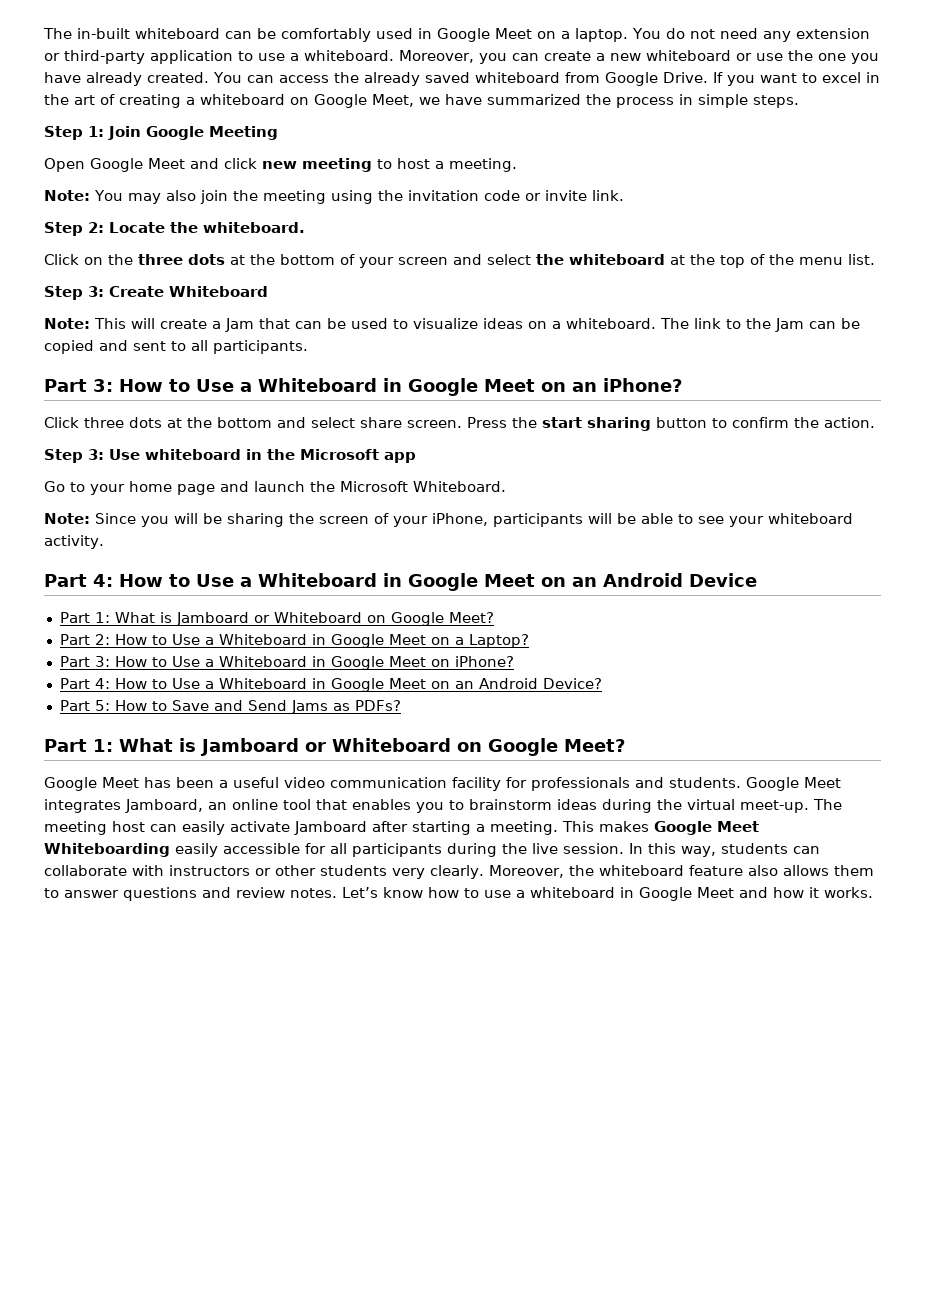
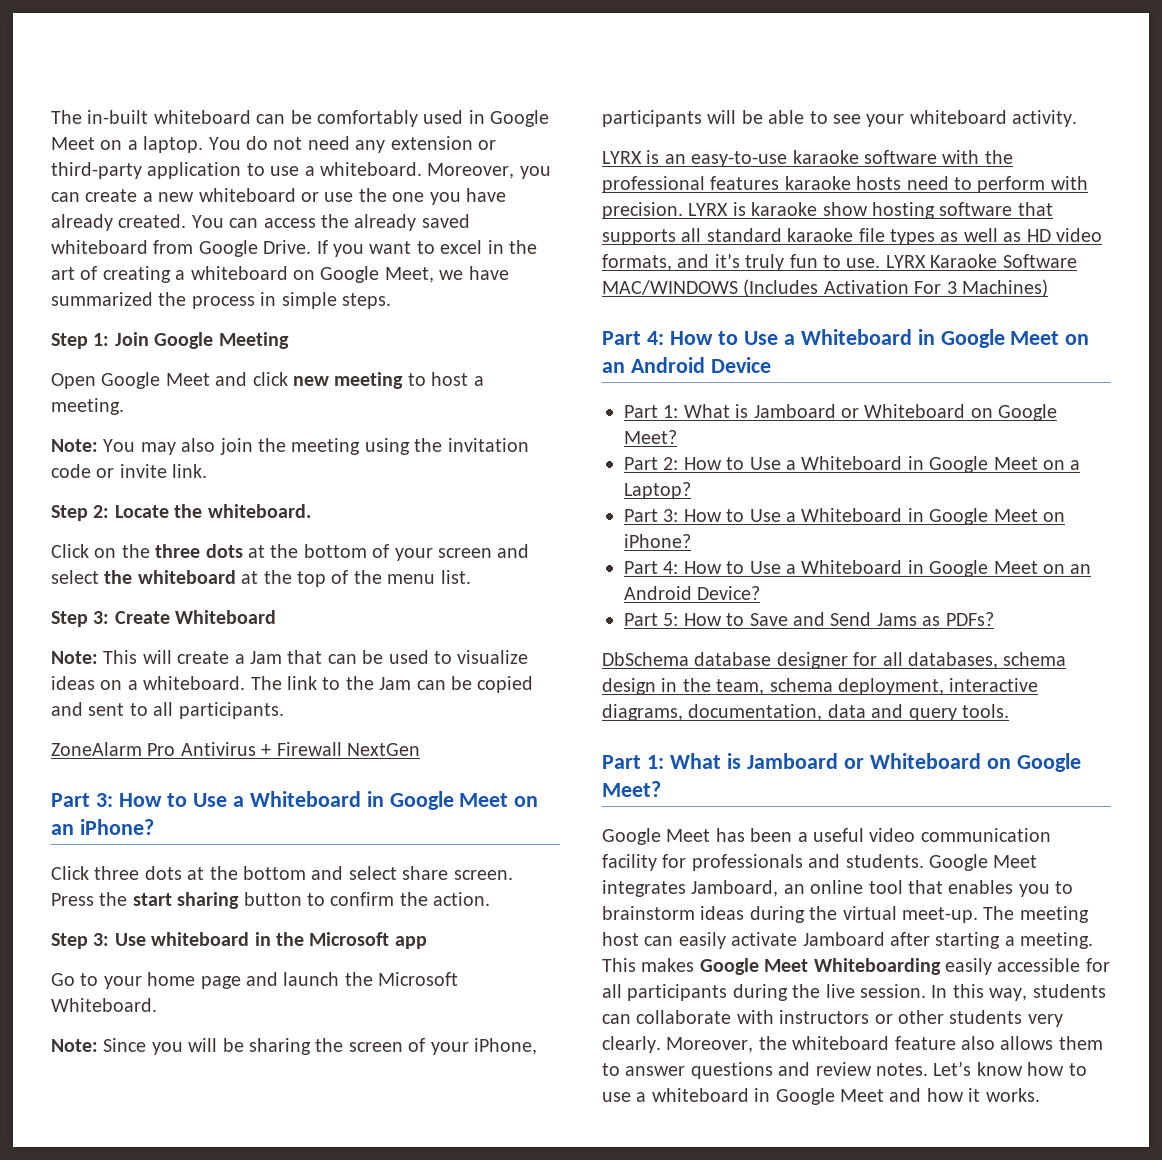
(308, 347) none -> [51,742,420,756] // ZoneAlarm Pro Antivirus + Firewall NextGen
(104, 542) none -> [602,150,1013,167] [602,176,1088,193] [602,202,1053,219] [602,228,1102,245] [602,253,1077,271] [602,279,1048,297] // LYRX is an easy-to-use karaoke software with the professional features karaoke hosts need to perform with precision. LYRX is karaoke show hosting software that supports all standard karaoke file types as well as HD video formats, and it’s truly fun to use. LYRX Karaoke Software MAC/WINDOWS (Includes Activation For 3 Machines)
(401, 705) none -> [602,652,1067,669] [602,678,1039,695] [602,704,1009,721] // DbSchema database designer for all databases, schema design in the team, schema deployment, interactive diagrams, documentation, data and query tools.

